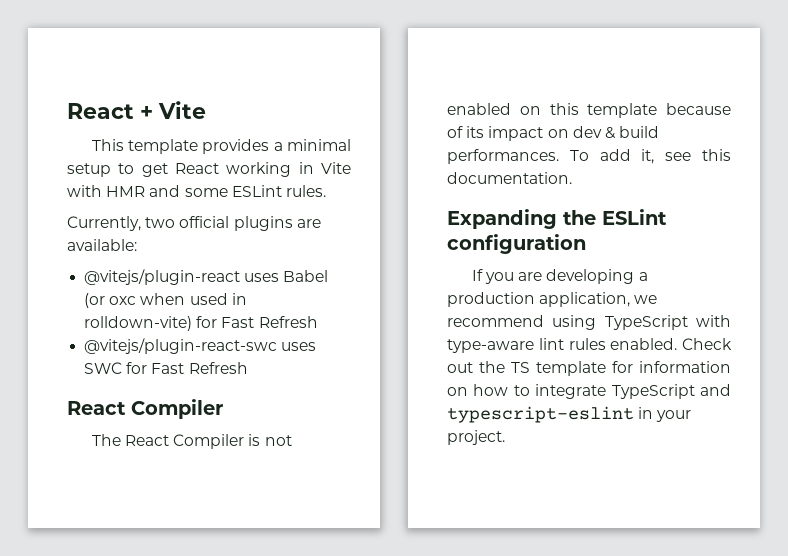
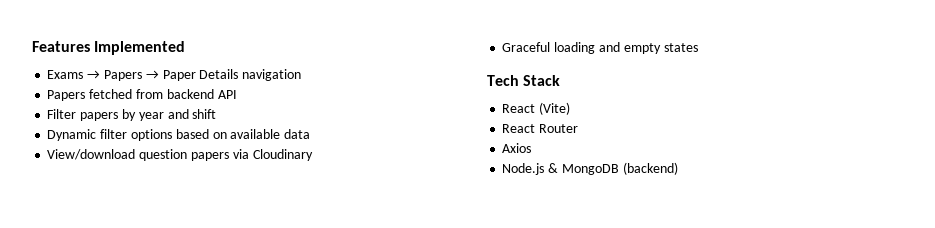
[67,101,206,119] [91,139,351,154] [67,162,351,177] [67,185,326,197] [67,216,321,231] [67,239,137,251] [84,269,329,285] [84,293,247,308] [84,316,318,331] [84,338,317,354] [84,362,248,374] [67,399,223,419] [91,434,292,449] [447,103,731,118] [447,126,660,141] [447,149,731,164] [447,172,572,184] [447,209,667,229] [447,234,586,254] [471,269,648,284] [447,292,658,307] [447,315,731,330] [447,338,732,353] [447,361,731,376] [447,384,731,399] [447,406,692,423] [447,430,505,445] React + Vite // This template provides a minimal setup to get React working in Vite with HMR and some ESLint rules. // Currently, two official plugins are available: // @vitejs/plugin-react uses Babel (or oxc when used in rolldown-vite) for Fast Refresh // @vitejs/plugin-react-swc uses SWC for Fast Refresh // React Compiler // The React Compiler is not enabled on this template because of its impact on dev & build performances. To add it, see this documentation. // Expanding the ESLint configuration // If you are developing a production application, we recommend using TypeScript with type-aware lint rules enabled. Check out the TS template for information on how to integrate TypeScript and typescript-eslint in your project. -> [32,41,186,55] [47,69,302,81] [47,89,237,101] [47,109,217,121] [47,129,311,141] [47,149,313,161] [502,42,698,54] [487,75,561,86] [502,102,571,115] [502,124,579,133] [502,143,532,153] [502,162,678,175] Features Implemented // Exams → Papers → Paper Details navigation // Papers fetched from backend API // Filter papers by year and shift // Dynamic filter options based on available data // View/download question papers via Cloudinary // Graceful loading and empty states // Tech Stack // React (Vite) // React Router // Axios // Node.js & MongoDB (backend)

